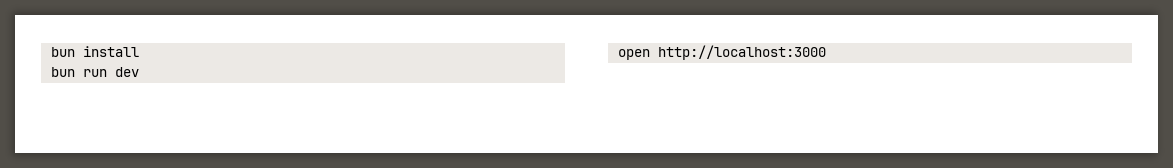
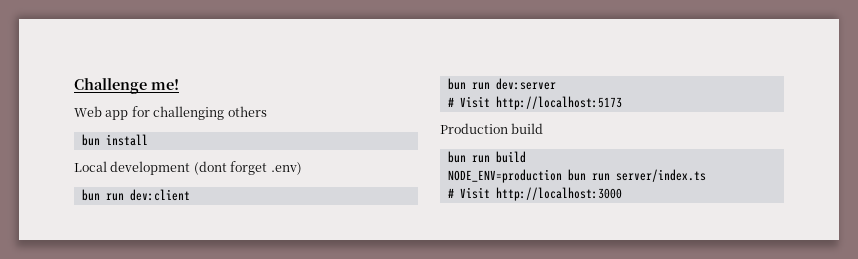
[50,46,139,57] [50,67,139,77] [617,49,650,60] bun install // bun run dev // open -> [74,78,179,94] [74,106,267,120] [81,134,148,146] [74,161,302,175] [81,189,190,201] [447,78,556,90] [447,96,622,110] [440,123,544,134] [447,151,526,163] [447,169,706,183] [447,187,490,199] Challenge me! // Web app for challenging others // bun install // Local development (dont forget .env) // bun run dev:client // bun run dev:server // # Visit http://localhost:5173 // Production build // bun run build // NODE_ENV=production bun run server/index.ts // # Visit

